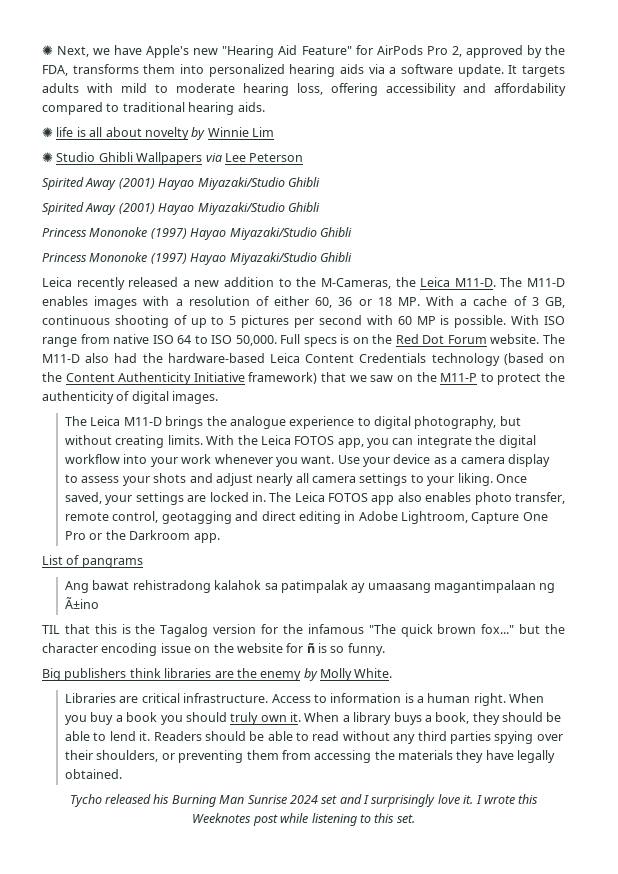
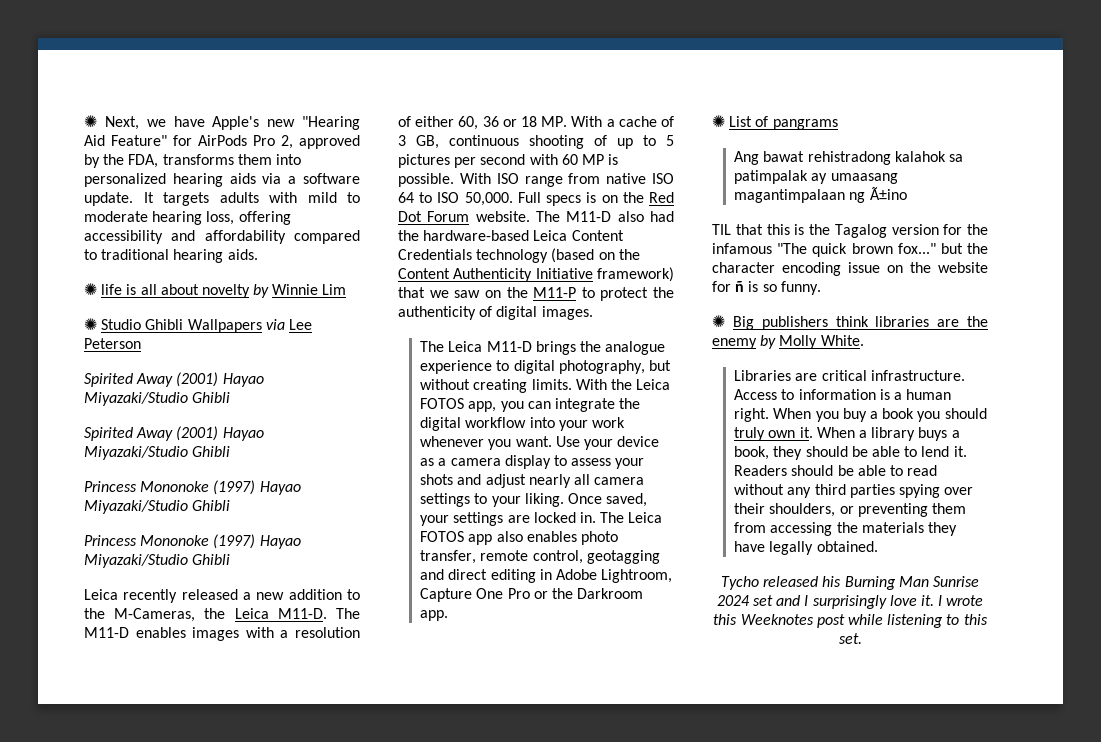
(220, 538) none -> [712,115,725,127] ✺
(385, 649) none -> [712,315,725,327] ✺

